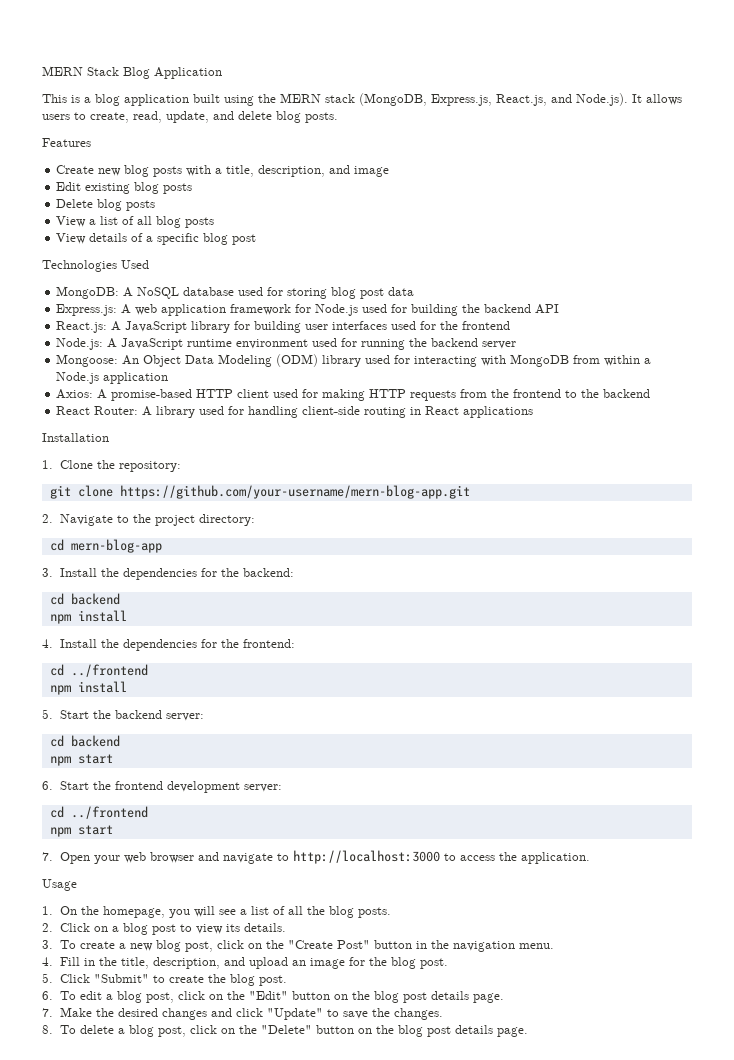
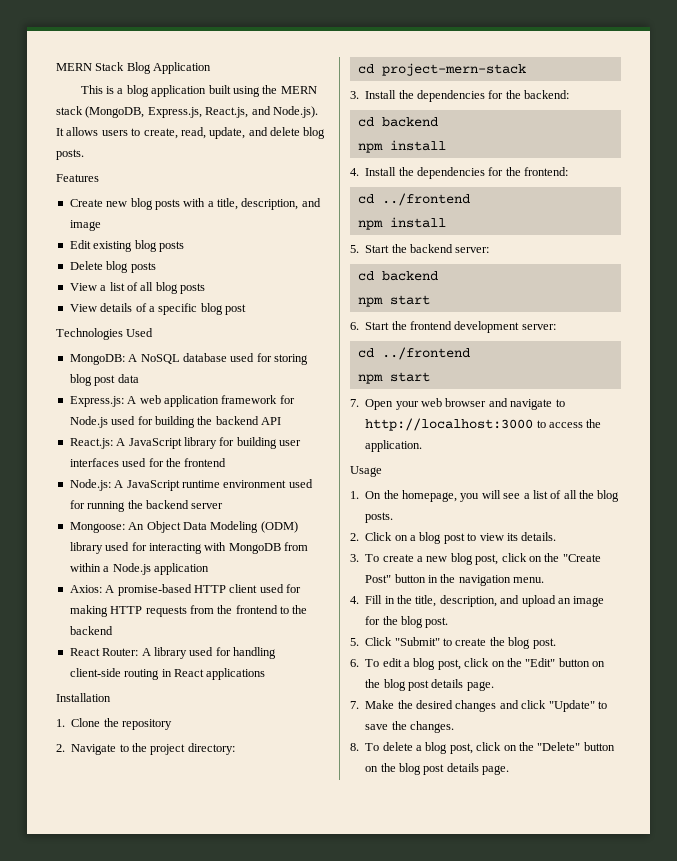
[118,461,181,472] [49,485,470,499] repository: // git clone https://github.com/your-username/mern-blog-app.git -> [122,719,172,730] repository
[70,539,162,553] mern-blog-app -> [381,63,526,76] project-mern-stack

